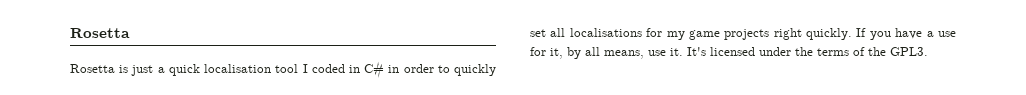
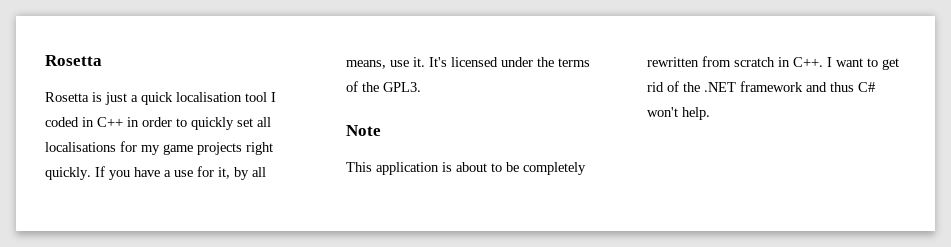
[364,61,385,78] C# -> [97,117,123,127] C++
(928, 51) none -> [346,125,381,136] [346,162,586,175] [647,56,899,70] [647,81,875,92] [647,107,710,120] // Note // This application is about to be completely rewritten from scratch in C++. I want to get rid of the .NET framework and thus C# won't help.

